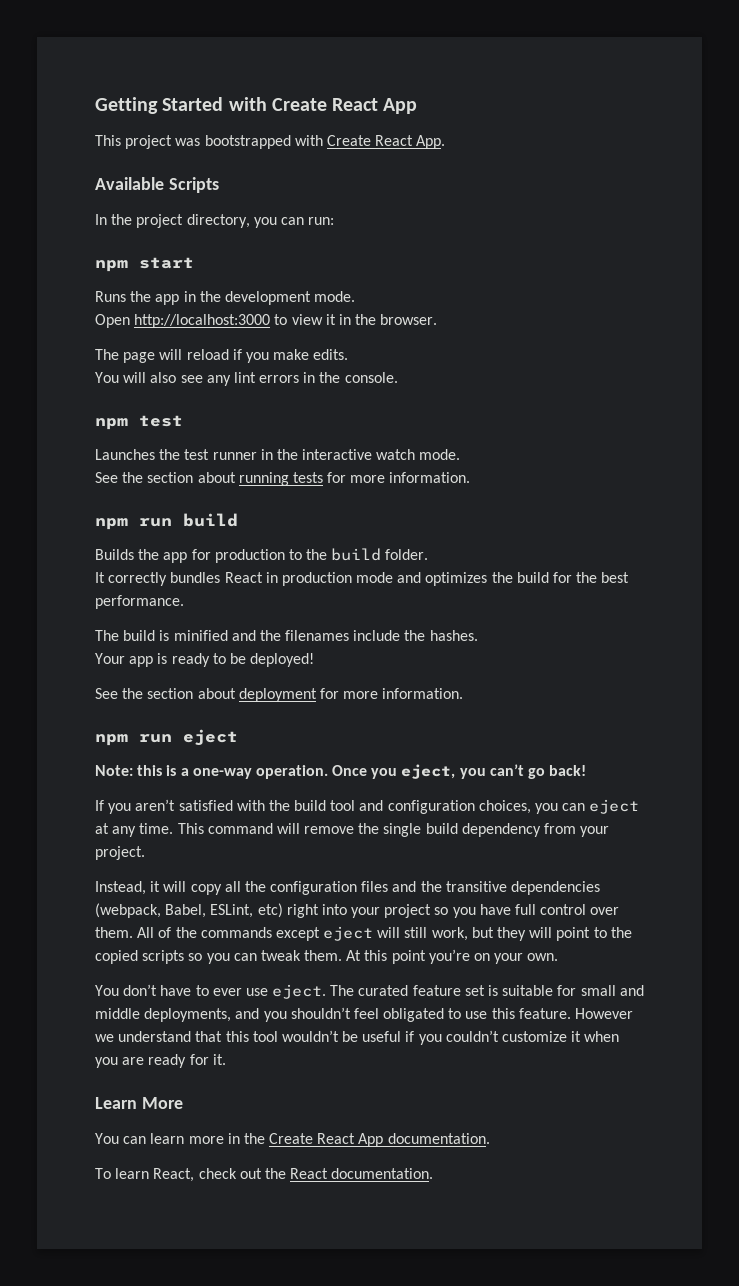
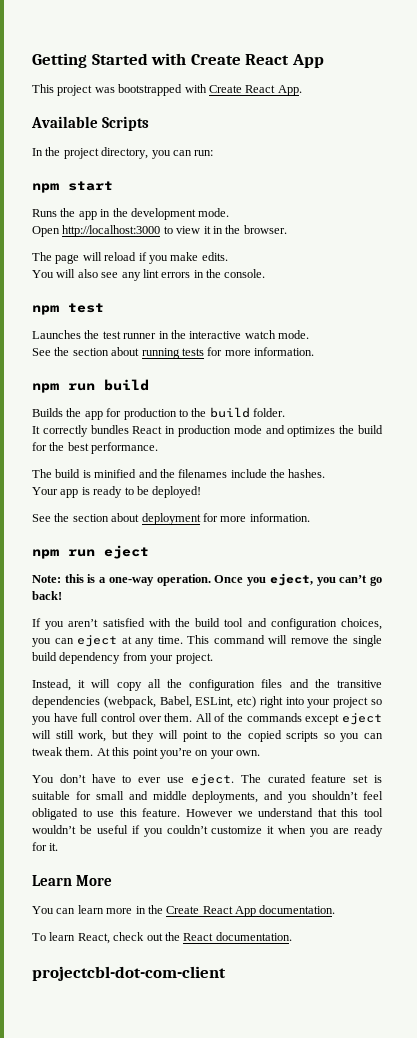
(434, 1173) none -> [32,966,226,981] // projectcbl-dot-com-client

